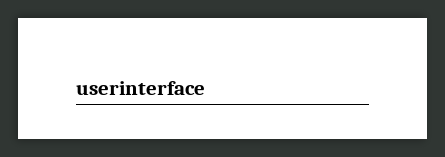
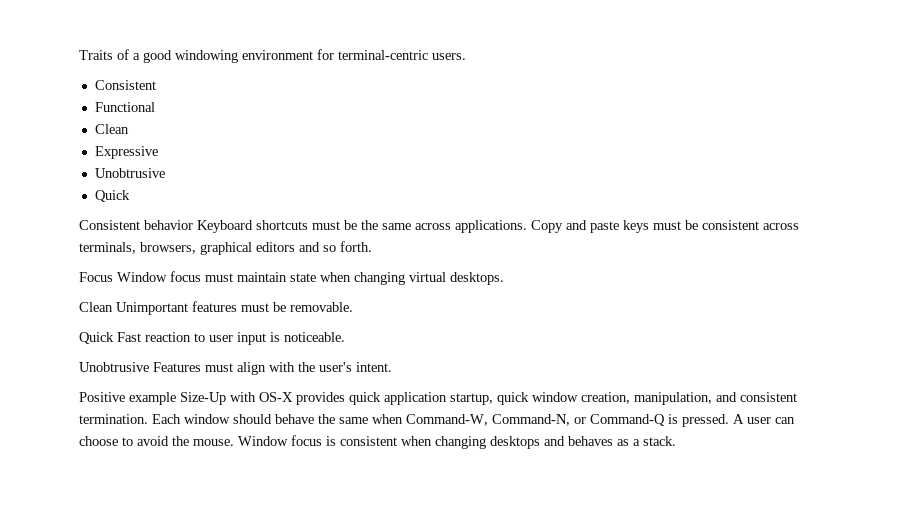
[76,81,205,95] userinterface -> [79,49,466,63] [94,80,156,90] [94,102,155,112] [94,124,129,134] [94,146,158,159] [94,168,165,178] [94,190,130,202] [79,220,799,233] [79,241,372,255] [79,271,504,285] [79,301,353,315] [79,332,345,345] [79,362,392,375] [79,392,797,405] [79,414,795,427] [79,435,676,449] Traits of a good windowing environment for terminal-centric users. // Consistent // Functional // Clean // Expressive // Unobtrusive // Quick // Consistent behavior Keyboard shortcuts must be the same across applications. Copy and paste keys must be consistent across terminals, browsers, graphical editors and so forth. // Focus Window focus must maintain state when changing virtual desktops. // Clean Unimportant features must be removable. // Quick Fast reaction to user input is noticeable. // Unobtrusive Features must align with the user's intent. // Positive example Size-Up with OS-X provides quick application startup, quick window creation, manipulation, and consistent termination. Each window should behave the same when Command-W, Command-N, or Command-Q is pressed. A user can choose to avoid the mouse. Window focus is consistent when changing desktops and behaves as a stack.

